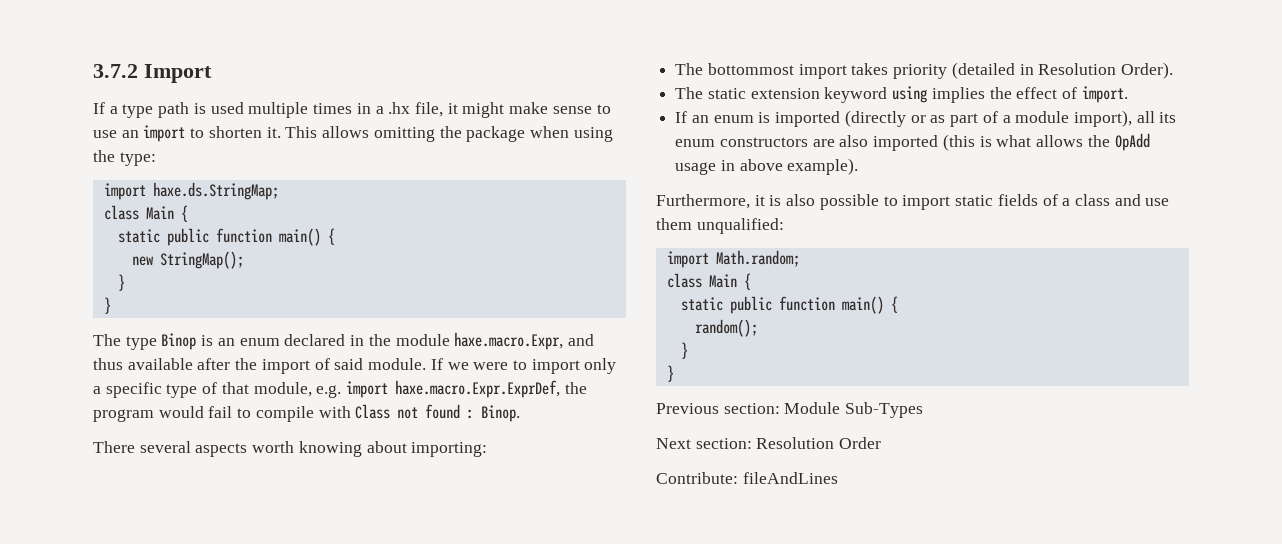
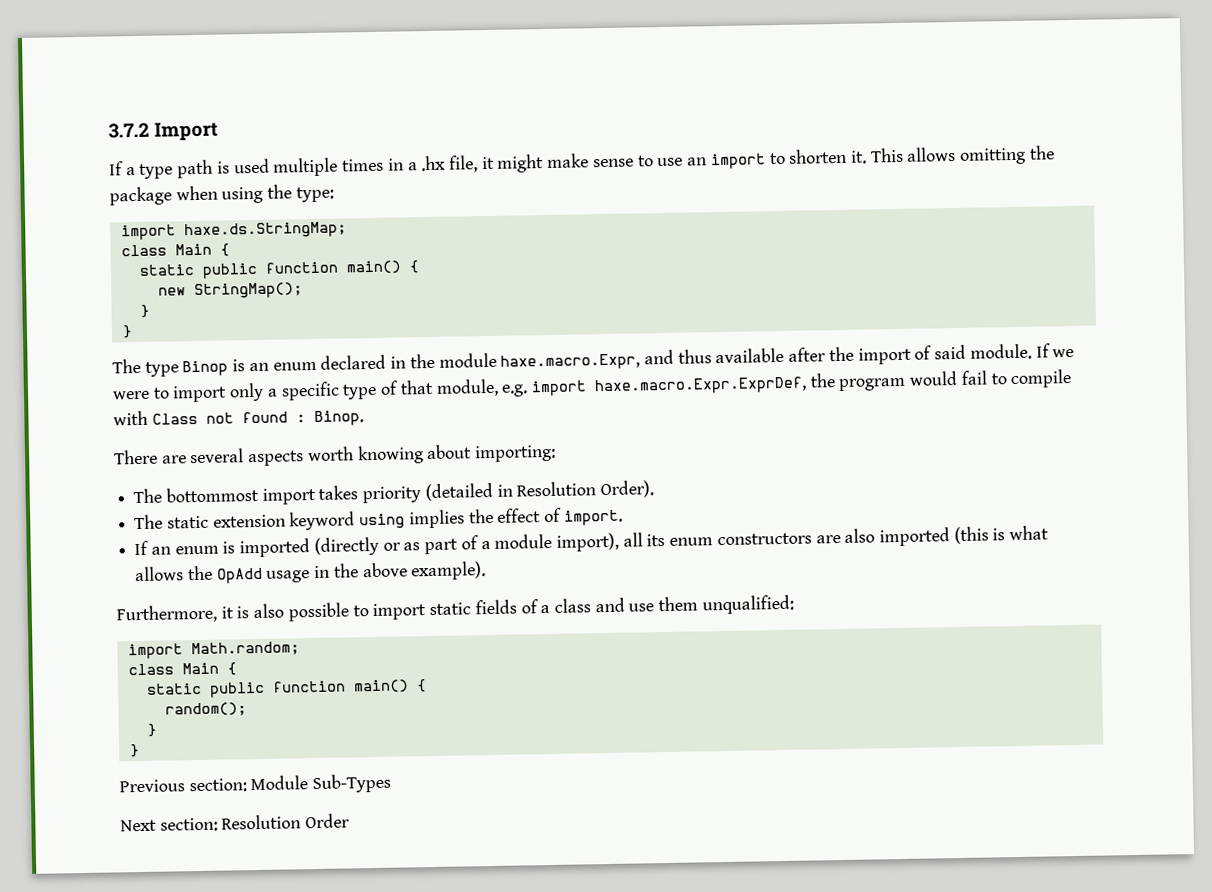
(135, 447) none -> [161,455,187,464] are
(735, 165) none -> [332,563,359,578] the
[656,472,838,484] // Contribute: fileAndLines -> (351, 821) none

